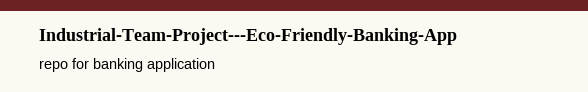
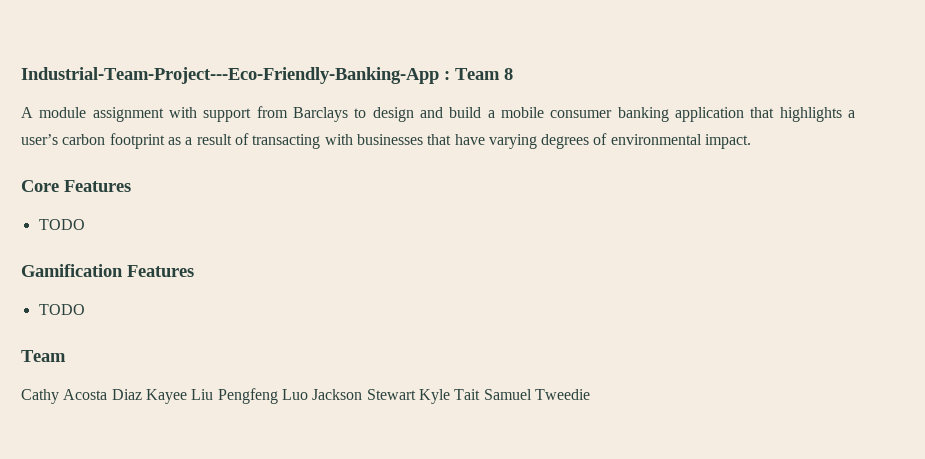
[39,58,215,72] // repo for banking application -> [444,68,513,80] [21,106,856,122] [21,133,752,149] [21,180,131,192] [38,219,85,230] [21,264,194,277] [38,304,85,315] [21,350,66,362] [21,388,590,404] : Team 8 // A module assignment with support from Barclays to design and build a mobile consumer banking application that highlights a user’s carbon footprint as a result of transacting with businesses that have varying degrees of environmental impact. // Core Features // TODO // Gamification Features // TODO // Team // Cathy Acosta Diaz Kayee Liu Pengfeng Luo Jackson Stewart Kyle Tait Samuel Tweedie

